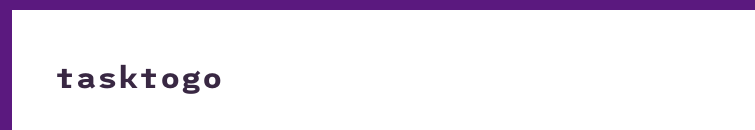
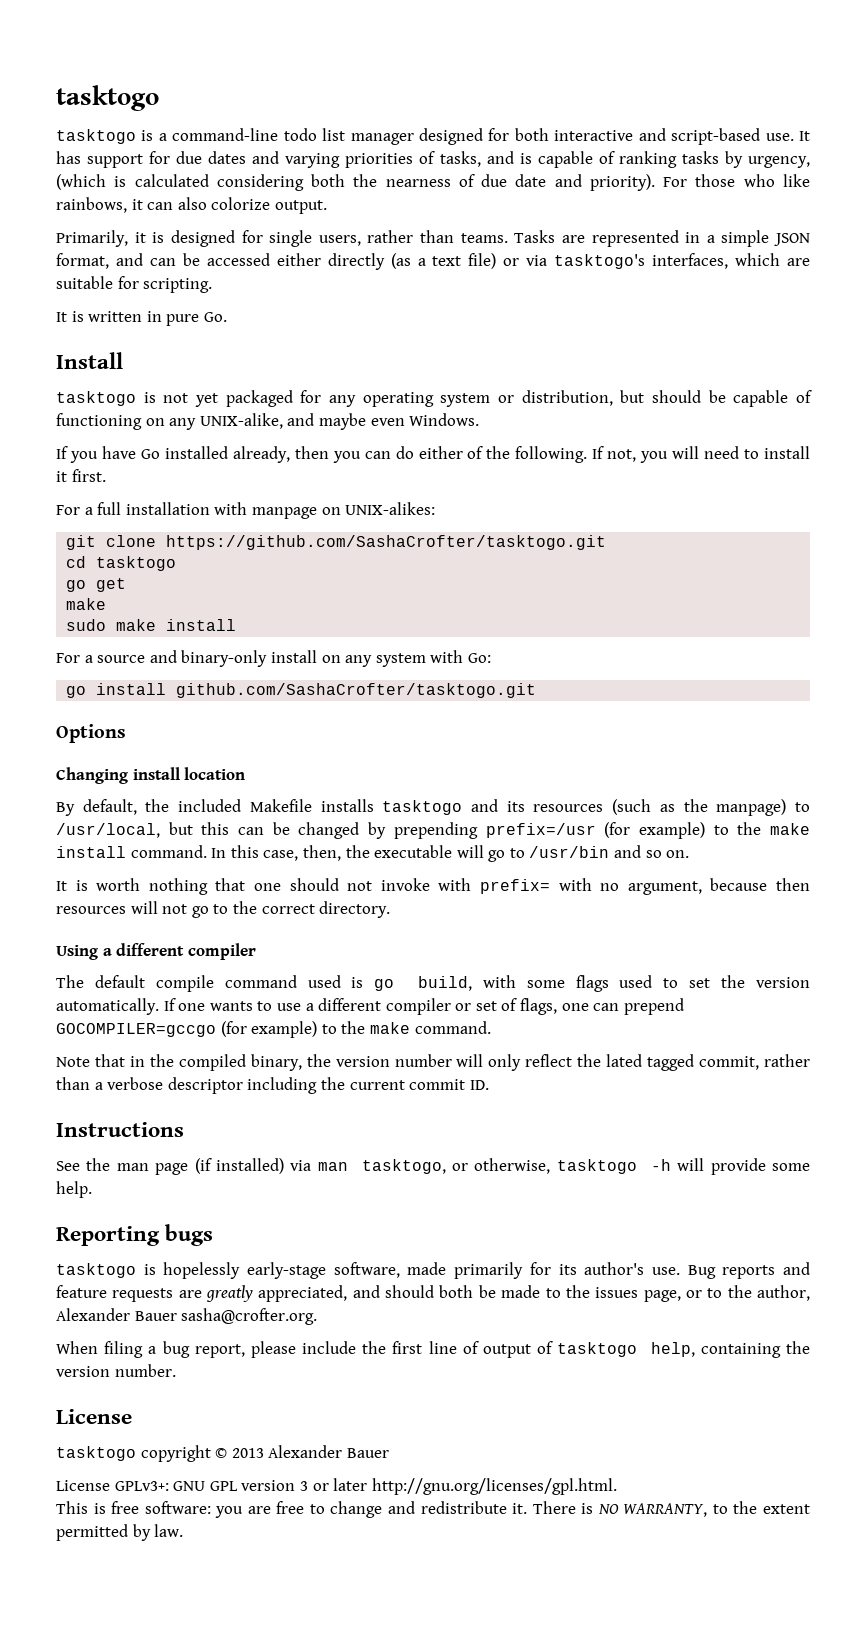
[55,64,223,94] tasktogo -> [56,85,159,111] [56,128,811,145] [56,151,810,168] [56,174,810,191] [56,197,327,214] [56,230,810,247] [56,253,810,270] [56,276,213,293] [56,311,227,326] [56,352,123,369] [56,390,812,407] [56,413,480,430] [56,446,811,463] [56,469,106,482] [56,502,436,519] [66,535,607,550] [66,556,177,571] [66,578,127,592] [66,598,107,610] [66,619,237,631] [56,650,491,667] [66,683,537,698] [56,724,126,743] [56,767,246,784] [56,799,810,816] [56,822,811,839] [56,845,690,862] [56,878,811,895] [56,901,391,918] [56,943,256,960] [56,975,810,992] [56,998,684,1015] [56,1021,491,1038] [56,1054,810,1071] [56,1077,489,1094] [56,1122,184,1137] [56,1158,810,1175] [56,1181,92,1198] [56,1224,214,1246] [56,1262,811,1279] [56,1285,811,1302] [56,1308,318,1325] [56,1341,810,1358] [56,1364,176,1377] [56,1409,132,1424] [56,1445,389,1462] [56,1478,617,1495] [56,1501,810,1518] [56,1524,184,1541] tasktogo // tasktogo is a command-line todo list manager designed for both interactive and script-based use. It has support for due dates and varying priorities of tasks, and is capable of ranking tasks by urgency, (which is calculated considering both the nearness of due date and priority). For those who like rainbows, it can also colorize output. // Primarily, it is designed for single users, rather than teams. Tasks are represented in a simple JSON format, and can be accessed either directly (as a text file) or via tasktogo's interfaces, which are suitable for scripting. // It is written in pure Go. // Install // tasktogo is not yet packaged for any operating system or distribution, but should be capable of functioning on any UNIX-alike, and maybe even Windows. // If you have Go installed already, then you can do either of the following. If not, you will need to install it first. // For a full installation with manpage on UNIX-alikes: // git clone https://github.com/SashaCrofter/tasktogo.git // cd tasktogo // go get // make // sudo make install // For a source and binary-only install on any system with Go: // go install github.com/SashaCrofter/tasktogo.git // Options // Changing install location // By default, the included Makefile installs tasktogo and its resources (such as the manpage) to /usr/local, but this can be changed by prepending prefix=/usr (for example) to the make install command. In this case, then, the executable will go to /usr/bin and so on. // It is worth nothing that one should not invoke with prefix= with no argument, because then resources will not go to the correct directory. // Using a different compiler // The default compile command used is go build, with some flags used to set the version automatically. If one wants to use a different compiler or set of flags, one can prepend GOCOMPILER=gccgo (for example) to the make command. // Note that in the compiled binary, the version number will only reflect the lated tagged commit, rather than a verbose descriptor including the current commit ID. // Instructions // See the man page (if installed) via man tasktogo, or otherwise, tasktogo -h will provide some help. // Reporting bugs // tasktogo is hopelessly early-stage software, made primarily for its author's use. Bug reports and feature requests are greatly appreciated, and should both be made to the issues page, or to the author, Alexander Bauer sasha@crofter.org. // When filing a bug report, please include the first line of output of tasktogo help, containing the version number. // License // tasktogo copyright © 2013 Alexander Bauer // License GPLv3+: GNU GPL version 3 or later http://gnu.org/licenses/gpl.html. // This is free software: you are free to change and redistribute it. There is NO WARRANTY, to the extent permitted by law.

